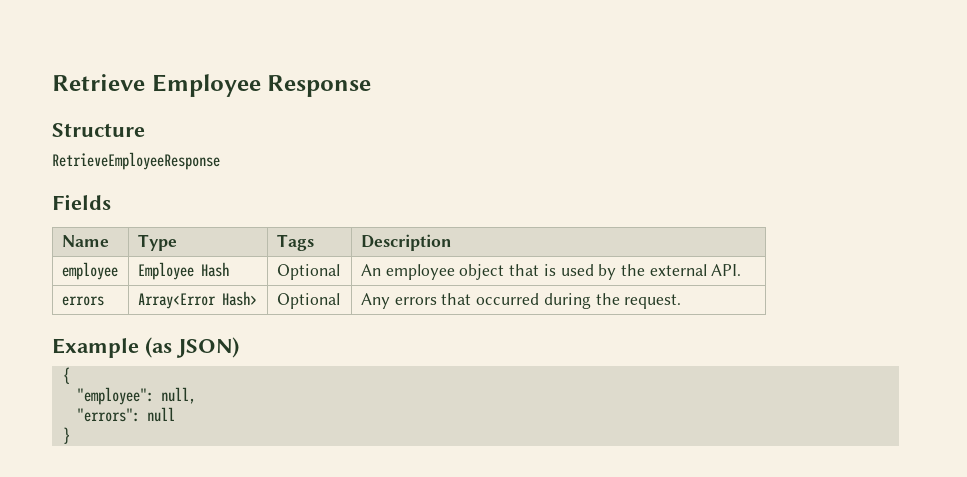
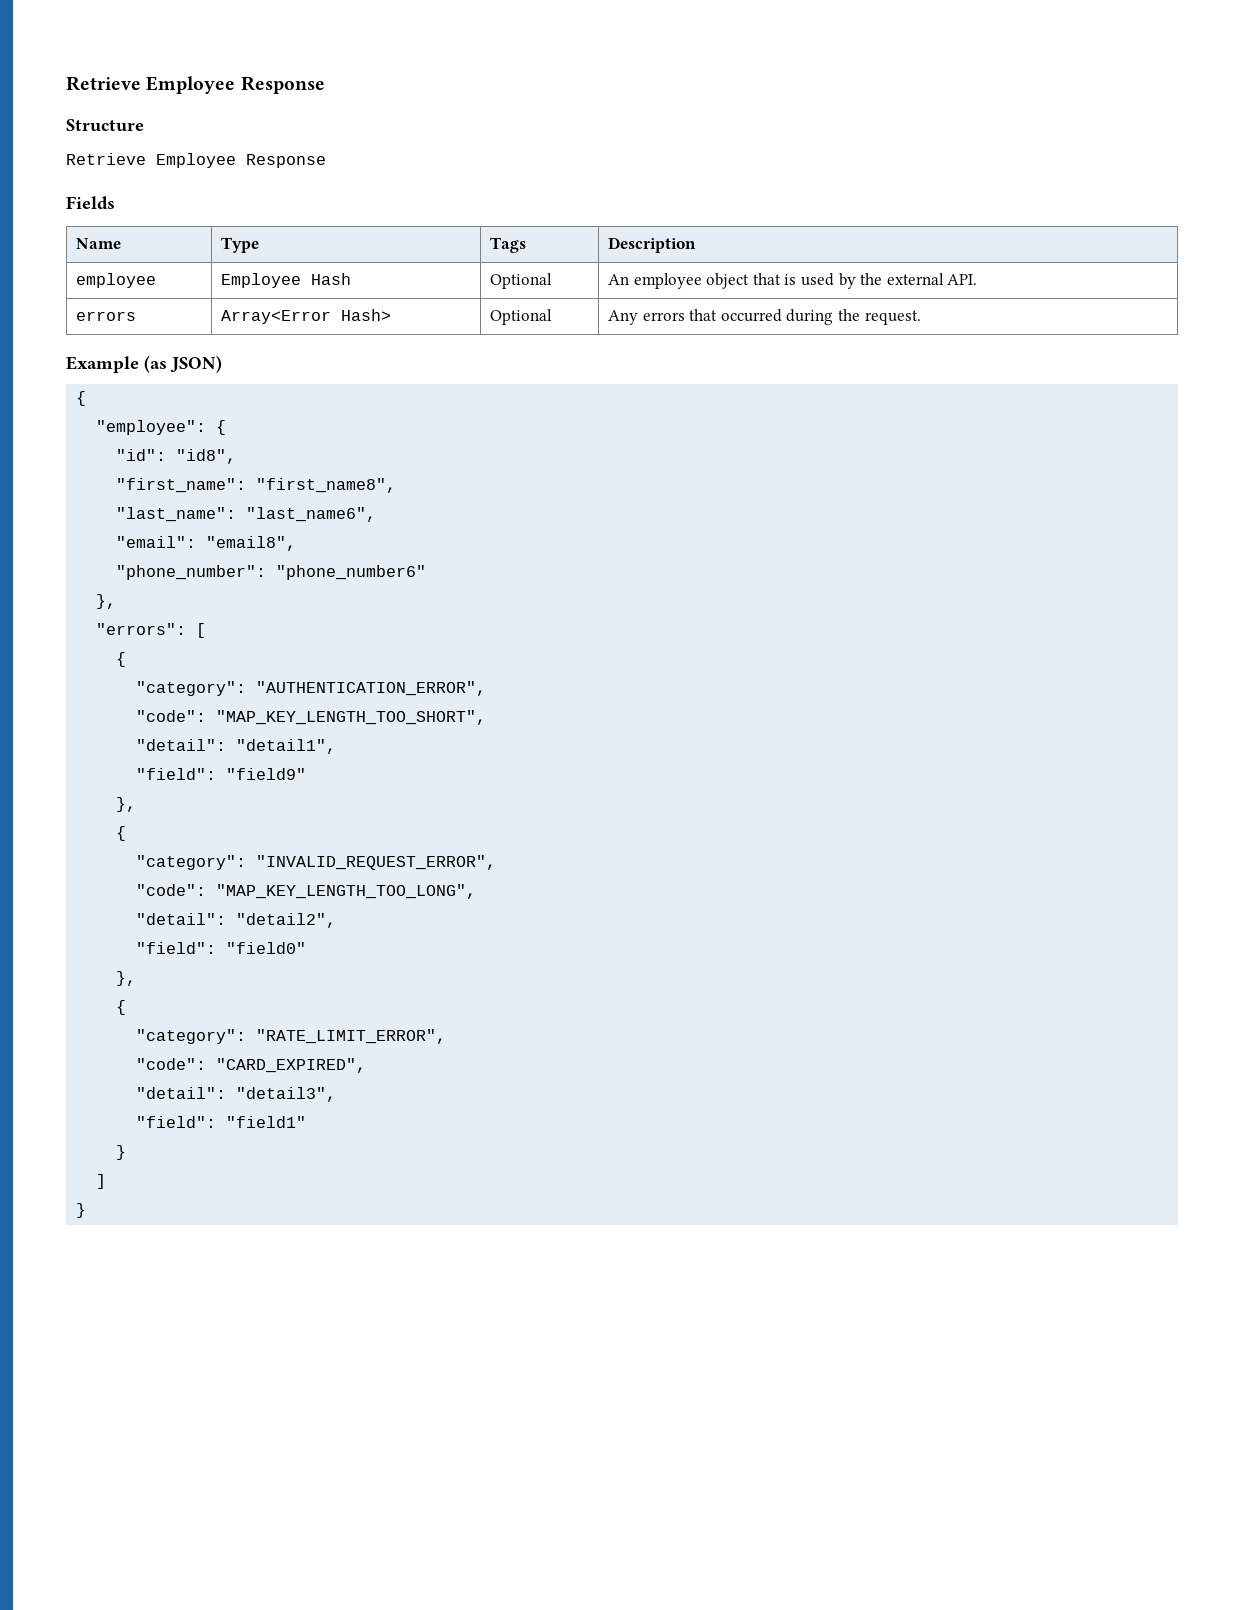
[52,152,220,170] RetrieveEmployeeResponse -> [66,153,326,168] Retrieve Employee Response
[160,387,196,404] [76,407,175,422] [62,427,70,444] null, // "errors": null // } -> [216,420,227,435] [116,449,237,464] [116,478,397,493] [116,507,377,522] [116,536,297,551] [116,565,427,580] [96,594,117,609] [96,623,207,638] [116,652,127,667] [136,681,487,696] [136,710,487,725] [136,739,337,754] [136,768,307,780] [116,797,137,812] [116,826,127,841] [136,855,497,870] [136,884,477,899] [136,913,337,928] [136,942,307,954] [116,971,137,986] [116,1000,127,1015] [136,1029,447,1044] [136,1058,367,1073] [136,1087,337,1102] [136,1116,307,1128] [116,1145,127,1160] [96,1174,107,1189] [76,1203,87,1218] { // "id": "id8", // "first_name": "first_name8", // "last_name": "last_name6", // "email": "email8", // "phone_number": "phone_number6" // }, // "errors": [ // { // "category": "AUTHENTICATION_ERROR", // "code": "MAP_KEY_LENGTH_TOO_SHORT", // "detail": "detail1", // "field": "field9" // }, // { // "category": "INVALID_REQUEST_ERROR", // "code": "MAP_KEY_LENGTH_TOO_LONG", // "detail": "detail2", // "field": "field0" // }, // { // "category": "RATE_LIMIT_ERROR", // "code": "CARD_EXPIRED", // "detail": "detail3", // "field": "field1" // } // ] // }

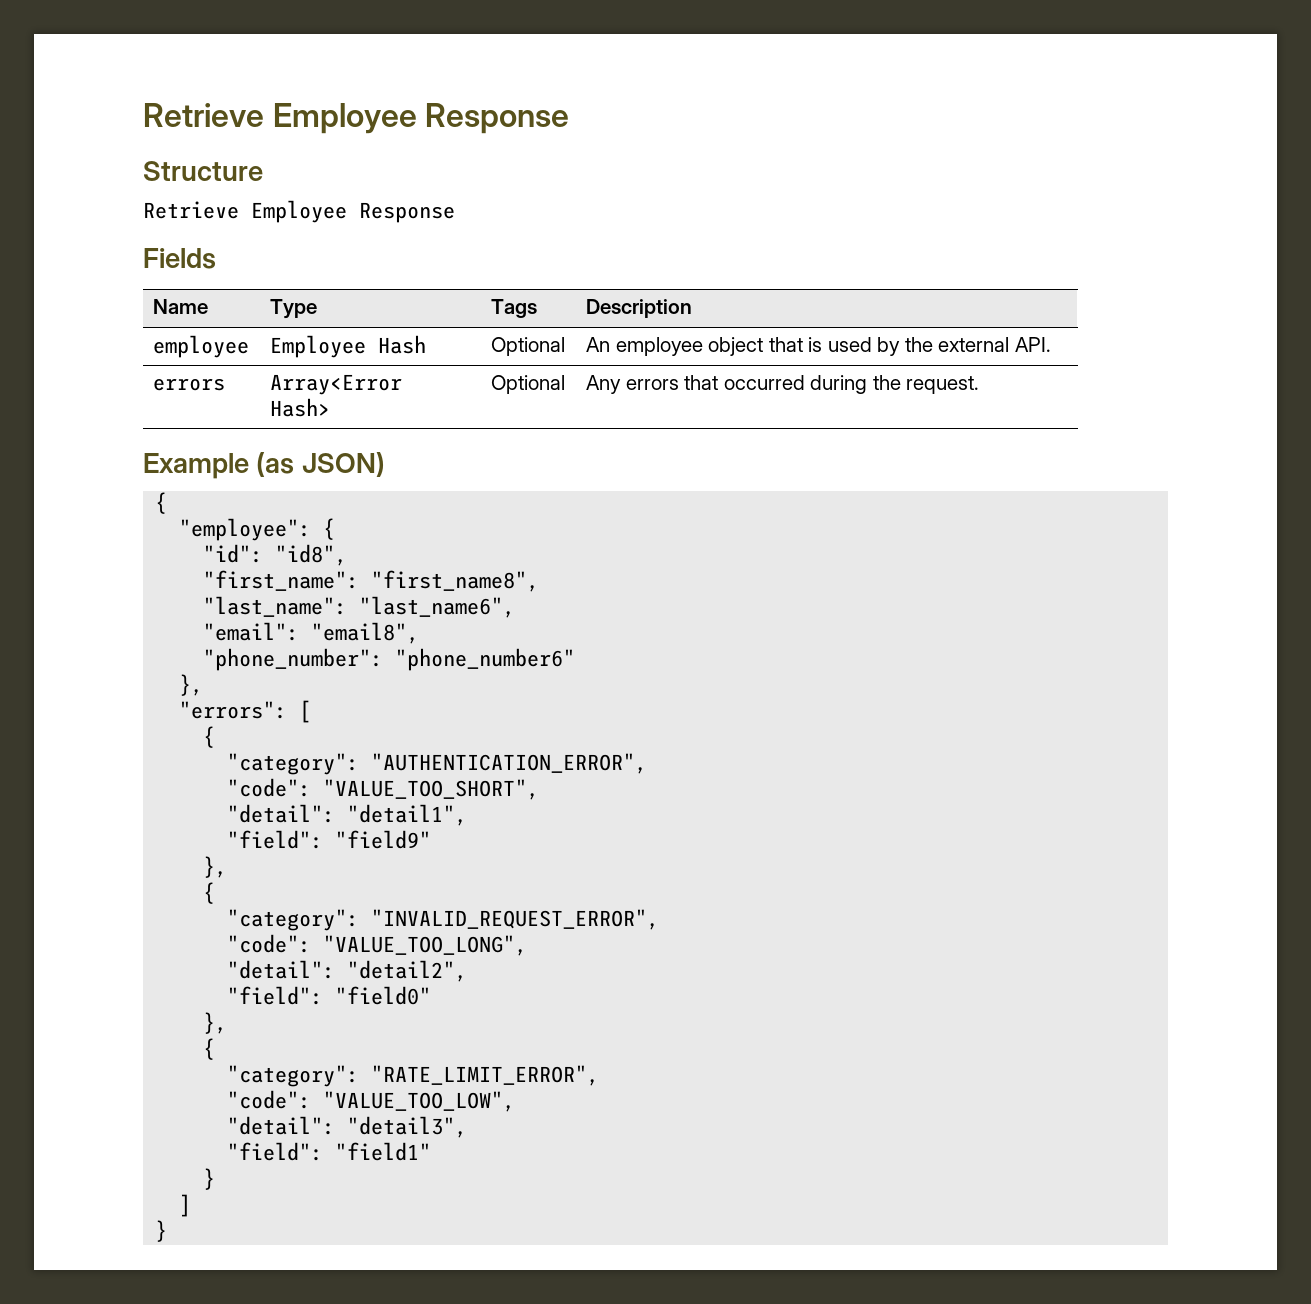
[216,710,487,725] "MAP_KEY_LENGTH_TOO_SHORT", -> [323,779,540,800] "VALUE_TOO_SHORT",
[216,884,477,899] "MAP_KEY_LENGTH_TOO_LONG", -> [323,935,528,956] "VALUE_TOO_LONG",
[216,1058,367,1073] "CARD_EXPIRED", -> [323,1091,516,1112] "VALUE_TOO_LOW",

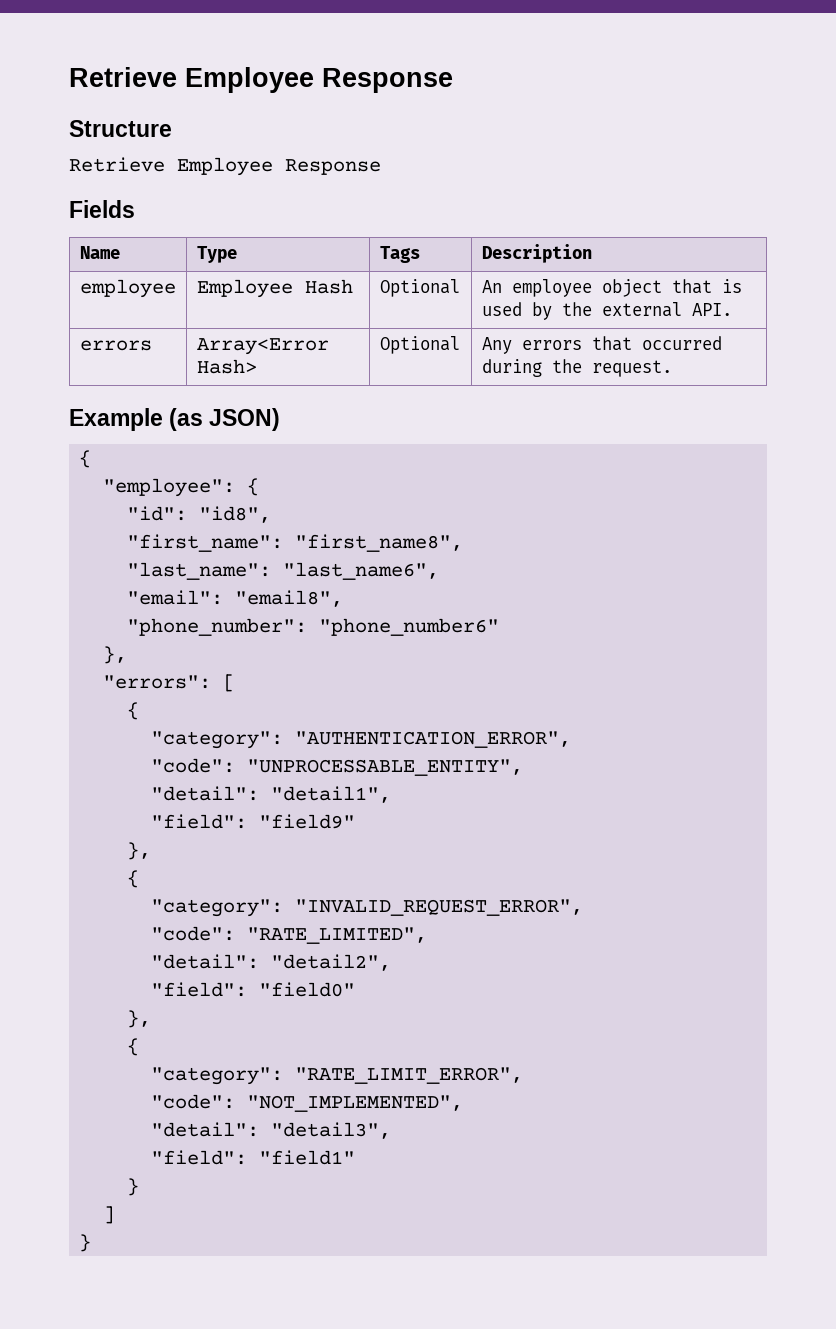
[323,779,540,800] "VALUE_TOO_SHORT", -> [247,759,524,776] "UNPROCESSABLE_ENTITY",
[323,935,528,956] "VALUE_TOO_LONG", -> [247,927,428,944] "RATE_LIMITED",
[323,1091,516,1112] "VALUE_TOO_LOW", -> [247,1095,464,1112] "NOT_IMPLEMENTED",

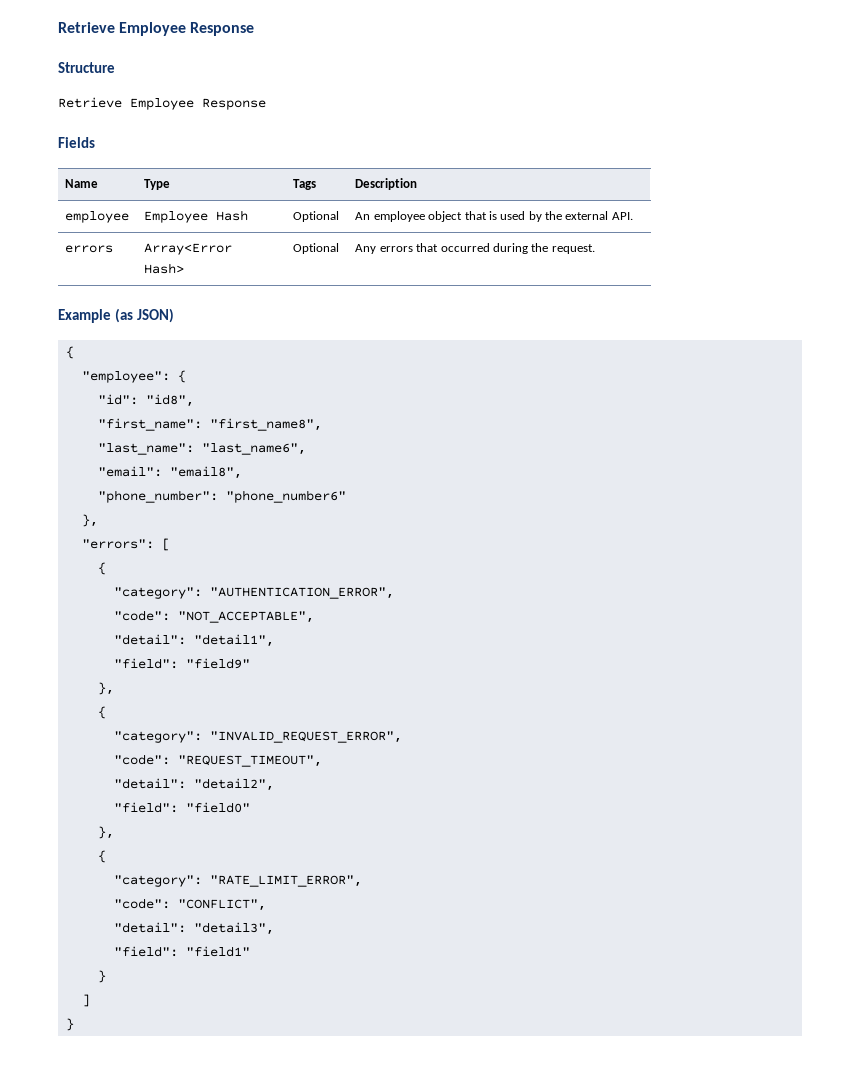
[247,759,524,776] "UNPROCESSABLE_ENTITY", -> [177,611,314,623] "NOT_ACCEPTABLE",
[247,927,428,944] "RATE_LIMITED", -> [177,755,322,767] "REQUEST_TIMEOUT",
[247,1095,464,1112] "NOT_IMPLEMENTED", -> [177,899,266,911] "CONFLICT",

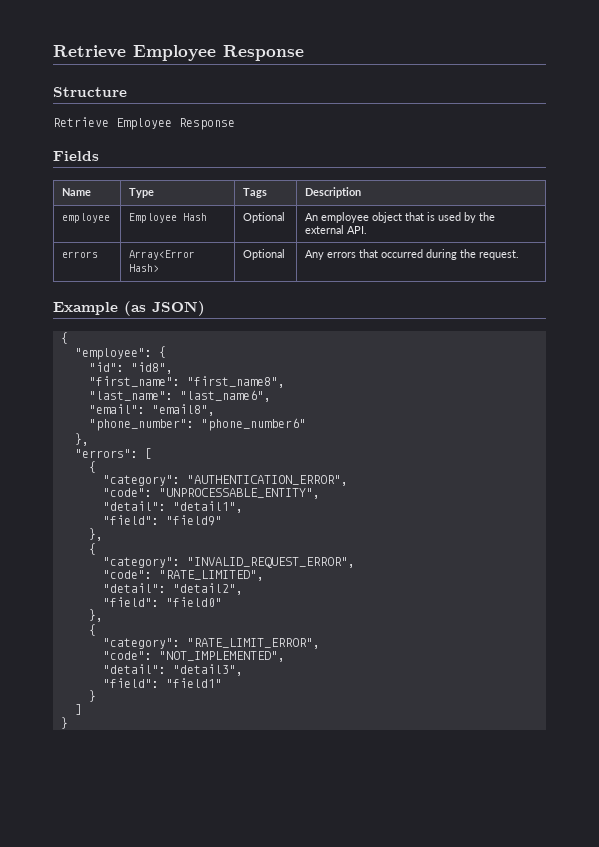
[177,611,314,623] "NOT_ACCEPTABLE", -> [158,488,320,499] "UNPROCESSABLE_ENTITY",
[177,755,322,767] "REQUEST_TIMEOUT", -> [158,570,264,581] "RATE_LIMITED",
[177,899,266,911] "CONFLICT", -> [158,651,285,662] "NOT_IMPLEMENTED",

